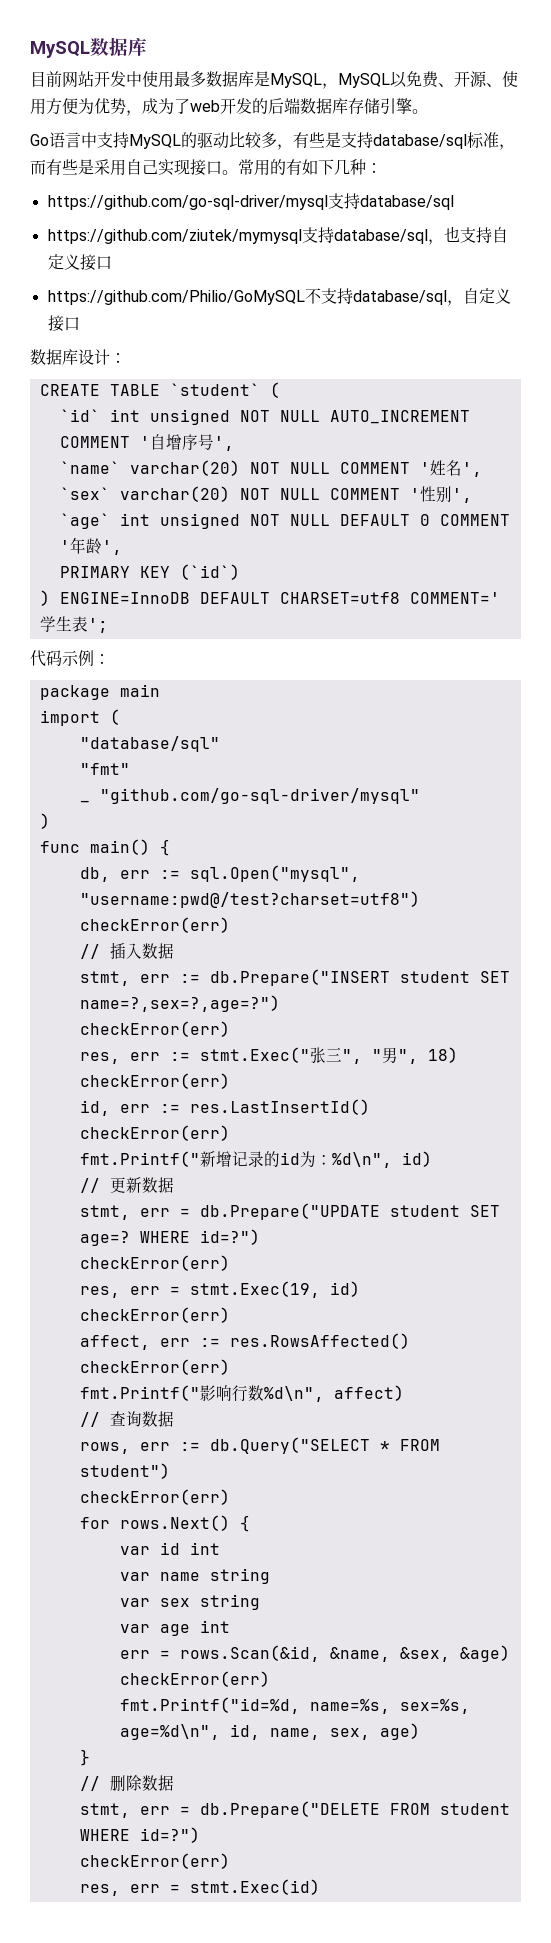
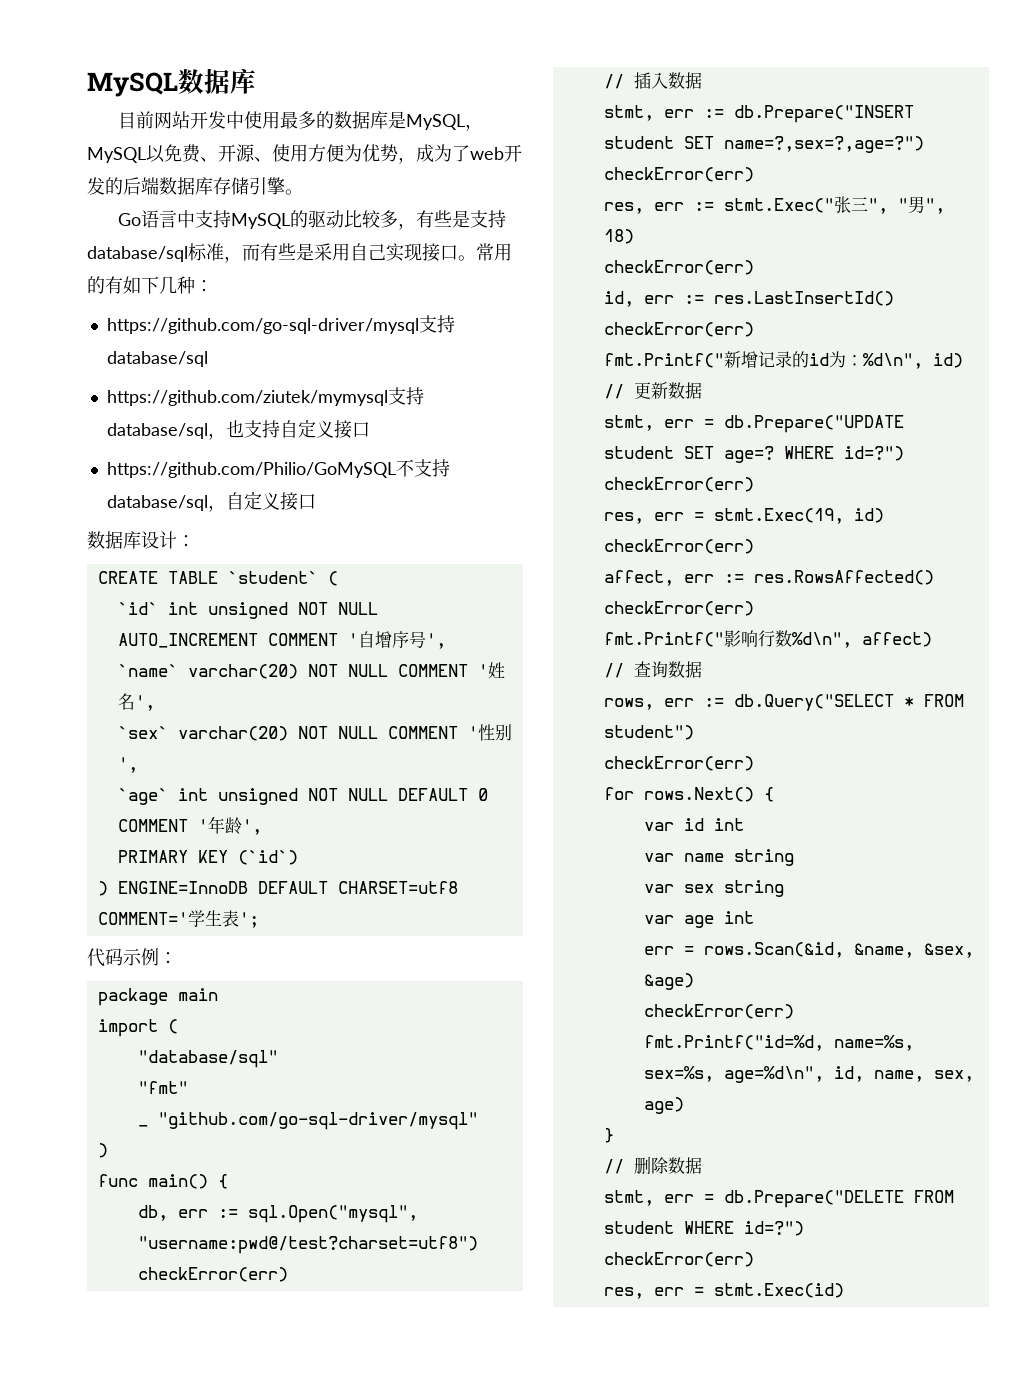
(206, 79) none -> [316,111,335,129] 的

